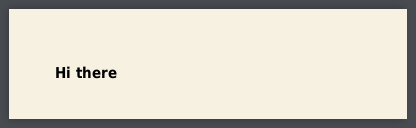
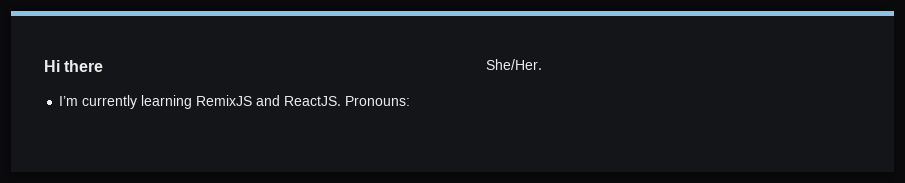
(117, 72) none -> [59,95,411,109] [486,59,543,70] // I’m currently learning RemixJS and ReactJS. Pronouns: She/Her.

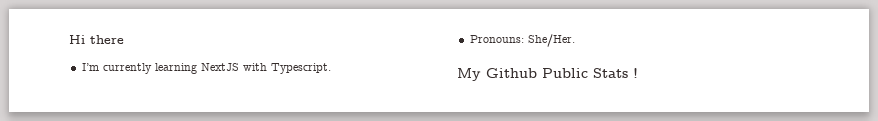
[196,95,342,106] RemixJS and ReactJS. -> [200,63,331,74] NextJS with Typescript. //
(543, 64) none -> [457,68,638,81] // My Github Public Stats !

